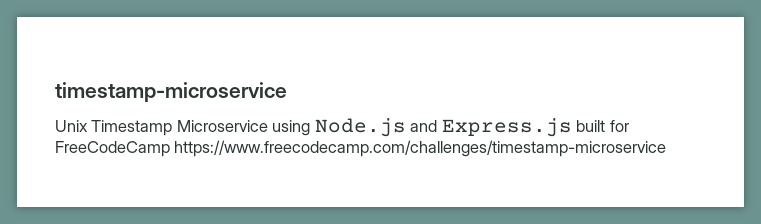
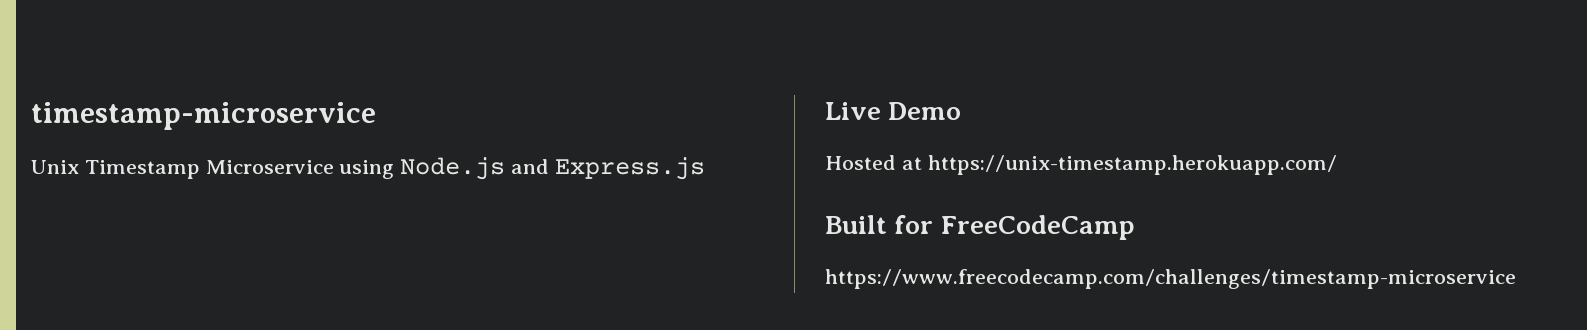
[576,120,606,132] built -> [825,102,962,120] [825,155,1337,175] [825,215,887,234] // Live Demo // Hosted at https://unix-timestamp.herokuapp.com/ // Built
(170, 149) none -> (1135, 227) //

